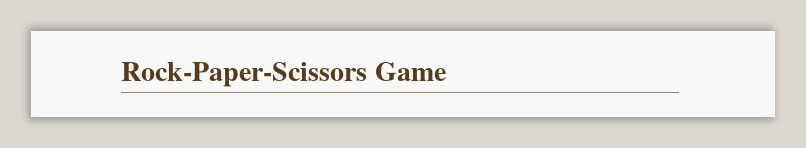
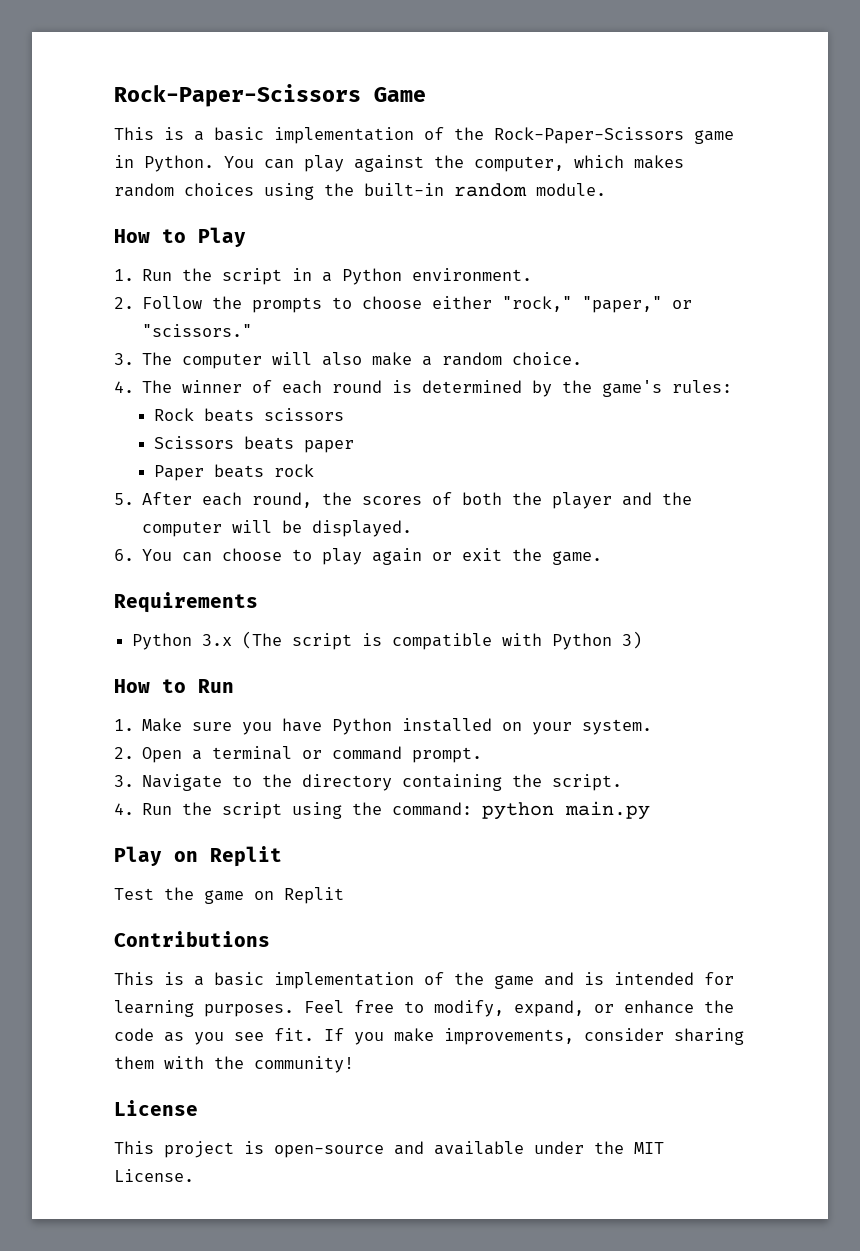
(446, 71) none -> [114,127,734,144] [114,155,684,172] [114,183,606,200] [114,227,246,247] [114,268,533,285] [114,296,693,313] [142,324,253,337] [114,352,583,369] [114,380,733,397] [153,408,344,422] [153,436,354,453] [153,464,314,481] [114,492,693,509] [142,520,413,537] [114,548,603,565] [114,592,258,613] [132,631,643,650] [114,679,234,693] [114,718,653,735] [114,746,483,763] [114,774,623,791] [114,801,651,820] [114,846,282,867] [114,887,344,904] [114,931,270,947] [114,972,734,989] [114,1000,734,1017] [114,1028,744,1045] [114,1056,354,1073] [114,1100,198,1116] [114,1141,664,1158] [114,1169,194,1182] // This is a basic implementation of the Rock-Paper-Scissors game in Python. You can play against the computer, which makes random choices using the built-in random module. // How to Play // 1. Run the script in a Python environment. // 2. Follow the prompts to choose either "rock," "paper," or "scissors." // 3. The computer will also make a random choice. // 4. The winner of each round is determined by the game's rules: // Rock beats scissors // Scissors beats paper // Paper beats rock // 5. After each round, the scores of both the player and the computer will be displayed. // 6. You can choose to play again or exit the game. // Requirements // Python 3.x (The script is compatible with Python 3) // How to Run // 1. Make sure you have Python installed on your system. // 2. Open a terminal or command prompt. // 3. Navigate to the directory containing the script. // 4. Run the script using the command: python main.py // Play on Replit // Test the game on Replit // Contributions // This is a basic implementation of the game and is intended for learning purposes. Feel free to modify, expand, or enhance the code as you see fit. If you make improvements, consider sharing them with the community! // License // This project is open-source and available under the MIT License.

